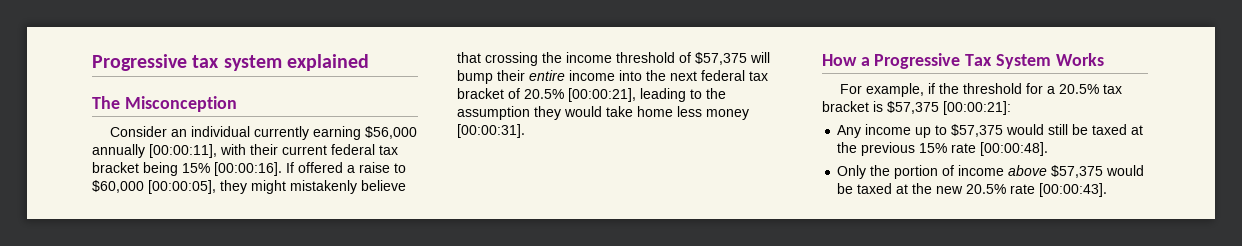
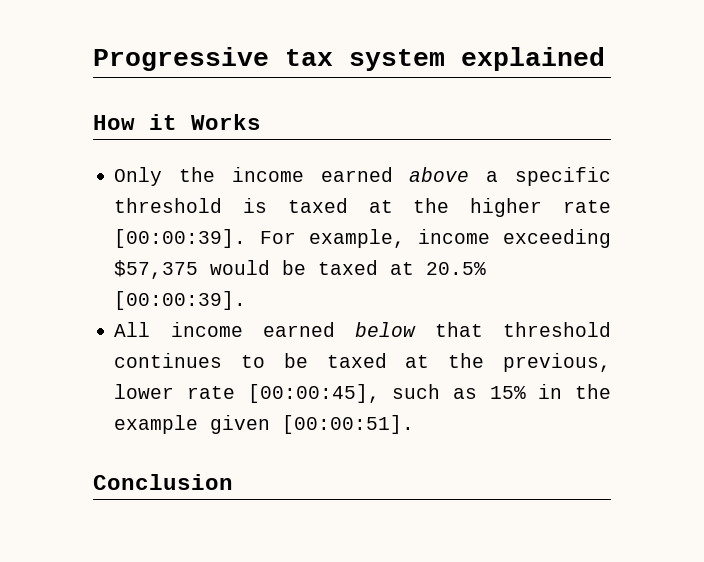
[92,96,237,112] [110,126,418,140] [92,144,398,158] [92,162,406,176] [92,180,406,194] [457,52,770,66] [457,70,768,84] [457,88,726,102] [457,106,749,120] [457,124,525,138] [822,53,1104,69] [840,83,1123,97] [822,101,1011,115] [837,124,1144,138] [837,142,1049,156] [837,165,1048,179] The Misconception // Consider an individual currently earning $56,000 annually [00:00:11], with their current federal tax bracket being 15% [00:00:16]. If offered a raise to $60,000 [00:00:05], they might mistakenly believe that crossing the income threshold of $57,375 will bump their entire income into the next federal tax bracket of 20.5% [00:00:21], leading to the assumption they would take home less money [00:00:31]. // How a Progressive Tax System Works // For example, if the threshold for a 20.5% tax bracket is $57,375 [00:00:21]: // Any income up to $57,375 would still be taxed at the previous 15% rate [00:00:48]. // Only the portion of income above -> [93,114,261,130] [114,167,611,186] [114,198,611,217] [114,229,611,248] How it Works // Only the income earned above a specific threshold is taxed at the higher rate [00:00:39]. For example, income exceeding
[912,183,1108,197] the new 20.5% rate [00:00:43]. -> [426,262,487,275] [114,291,247,310] [114,322,611,337] [114,353,611,372] [114,384,611,403] [114,415,415,434] [93,474,233,490] 20.5% [00:00:39]. // All income earned below that threshold continues to be taxed at the previous, lower rate [00:00:45], such as 15% in the example given [00:00:51]. // Conclusion

